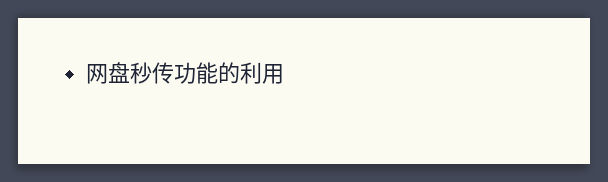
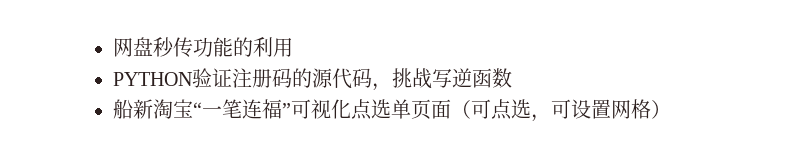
(285, 74) none -> [113,68,512,91] [113,99,671,122] // PYTHON验证注册码的源代码，挑战写逆函数 // 船新淘宝“一笔连福”可视化点选单页面（可点选，可设置网格）

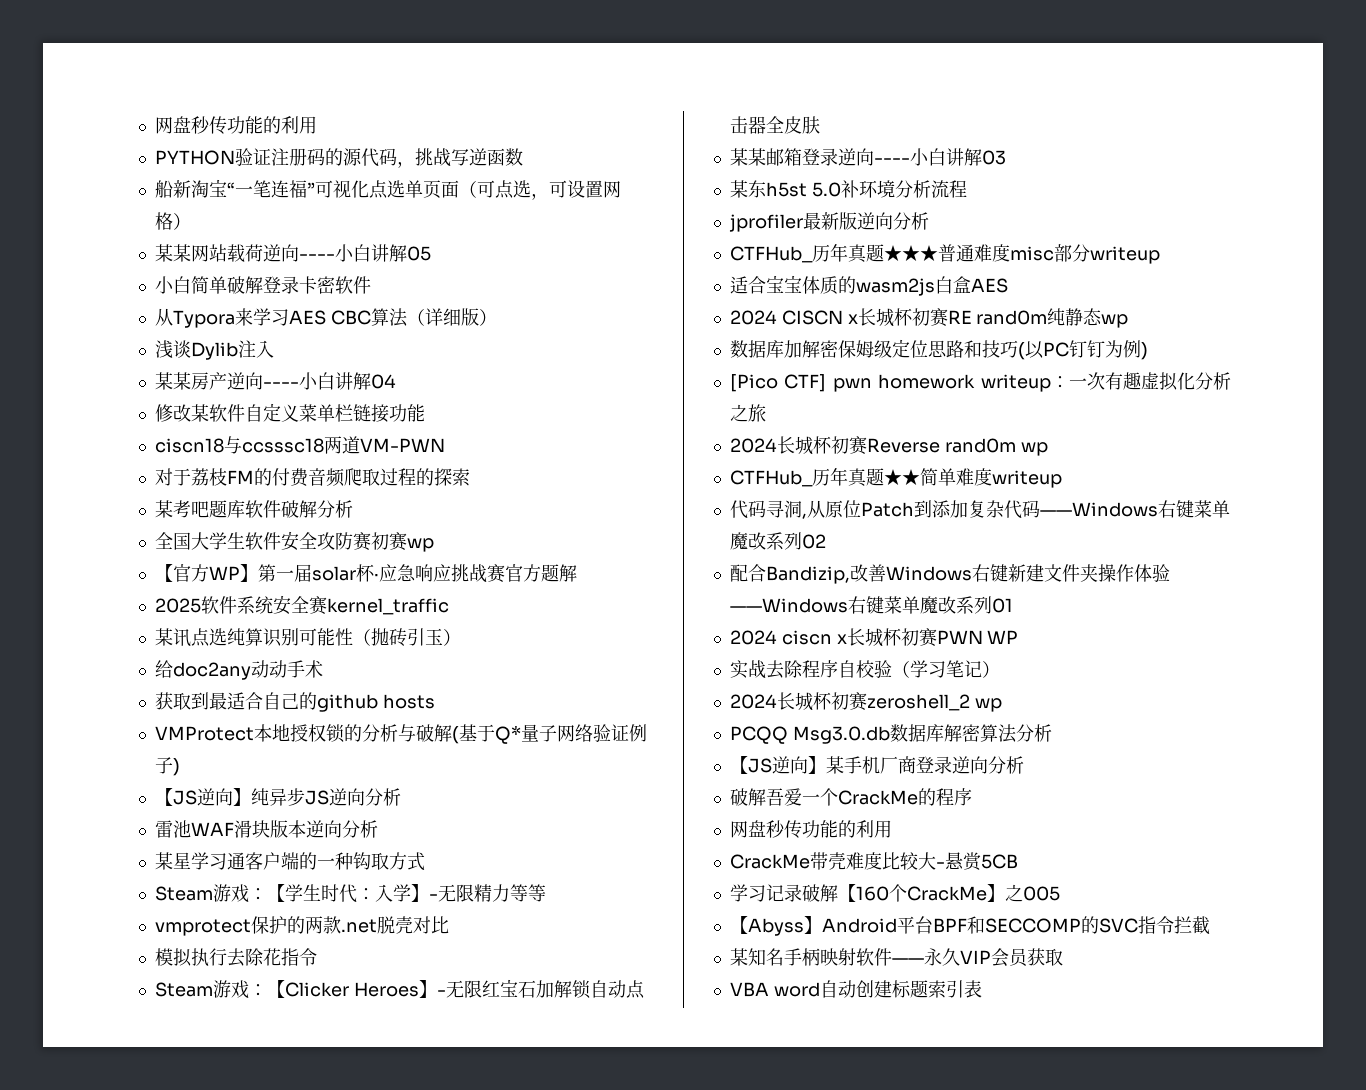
(671, 109) none -> [154,244,431,262] [154,276,371,294] [154,308,497,328] [154,340,274,360] [154,372,396,390] [154,403,425,423] [154,436,445,454] [154,468,470,487] [154,500,353,518] [154,531,434,552] [154,564,577,583] [154,595,449,615] [154,628,461,647] [154,660,323,680] [154,692,435,712] [154,724,647,744] [154,757,180,776] [154,788,401,806] [154,820,378,838] [154,852,425,871] [154,884,546,903] [154,916,449,936] [154,948,317,967] [154,979,645,999] [729,116,820,134] [729,148,1006,166] [729,180,967,198] [728,212,929,232] [729,243,1160,264] [729,275,1008,296] [729,308,1129,328] [729,339,1148,360] [729,372,1231,392] [729,404,766,422] [729,436,1048,456] [729,467,1062,488] [729,500,1230,519] [729,532,826,550] [729,564,1170,584] [729,596,1013,614] [729,628,1019,647] [729,660,1000,679] [729,692,1002,712] [729,724,1052,744] [729,756,1024,774] [729,788,972,806] [729,820,892,839] [729,852,1018,871] [729,884,1060,902] [729,916,1210,936] [729,948,1063,967] [729,980,982,998] // 某某网站载荷逆向----小白讲解05 // 小白简单破解登录卡密软件 // 从Typora来学习AES CBC算法（详细版） // 浅谈Dylib注入 // 某某房产逆向----小白讲解04 // 修改某软件自定义菜单栏链接功能 // ciscn18与ccsssc18两道VM-PWN // 对于荔枝FM的付费音频爬取过程的探索 // 某考吧题库软件破解分析 // 全国大学生软件安全攻防赛初赛wp // 【官方WP】第一届solar杯·应急响应挑战赛官方题解 // 2025软件系统安全赛kernel_traffic // 某讯点选纯算识别可能性（抛砖引玉） // 给doc2any动动手术 // 获取到最适合自己的github hosts // VMProtect本地授权锁的分析与破解(基于Q*量子网络验证例子) // 【JS逆向】纯异步JS逆向分析 // 雷池WAF滑块版本逆向分析 // 某星学习通客户端的一种钩取方式 // Steam游戏：【学生时代：入学】-无限精力等等 // vmprotect保护的两款.net脱壳对比 // 模拟执行去除花指令 // Steam游戏：【Clicker Heroes】-无限红宝石加解锁自动点击器全皮肤 // 某某邮箱登录逆向----小白讲解03 // 某东h5st 5.0补环境分析流程 // jprofiler最新版逆向分析 // CTFHub_历年真题★★★普通难度misc部分writeup // 适合宝宝体质的wasm2js白盒AES // 2024 CISCN x长城杯初赛RE rand0m纯静态wp // 数据库加解密保姆级定位思路和技巧(以PC钉钉为例) // [Pico CTF] pwn homework writeup：一次有趣虚拟化分析之旅 // 2024长城杯初赛Reverse rand0m wp // CTFHub_历年真题★★简单难度writeup // 代码寻洞,从原位Patch到添加复杂代码——Windows右键菜单魔改系列02 // 配合Bandizip,改善Windows右键新建文件夹操作体验——Windows右键菜单魔改系列01 // 2024 ciscn x长城杯初赛PWN WP // 实战去除程序自校验（学习笔记） // 2024长城杯初赛zeroshell_2 wp // PCQQ Msg3.0.db数据库解密算法分析 // 【JS逆向】某手机厂商登录逆向分析 // 破解吾爱一个CrackMe的程序 // 网盘秒传功能的利用 // CrackMe带壳难度比较大-悬赏5CB // 学习记录破解【160个CrackMe】之005 // 【Abyss】Android平台BPF和SECCOMP的SVC指令拦截 // 某知名手柄映射软件——永久VIP会员获取 // VBA word自动创建标题索引表

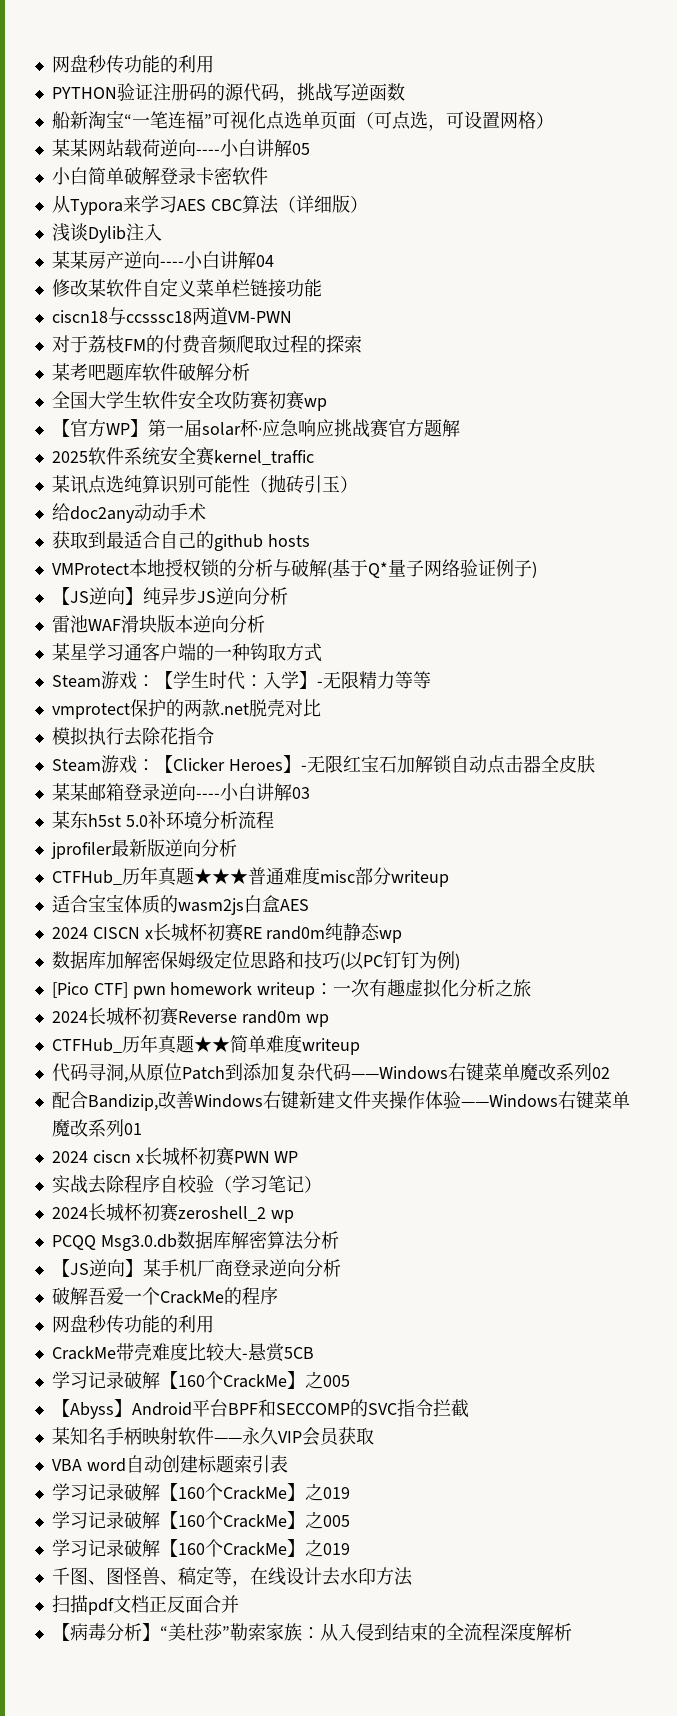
(982, 989) none -> [51,1483,350,1501] [51,1511,350,1529] [51,1539,350,1557] [51,1566,413,1587] [51,1595,239,1615] [51,1623,572,1641] // 学习记录破解【160个CrackMe】之019 // 学习记录破解【160个CrackMe】之005 // 学习记录破解【160个CrackMe】之019 // 千图、图怪兽、稿定等，在线设计去水印方法 // 扫描pdf文档正反面合并 // 【病毒分析】“美杜莎”勒索家族：从入侵到结束的全流程深度解析

